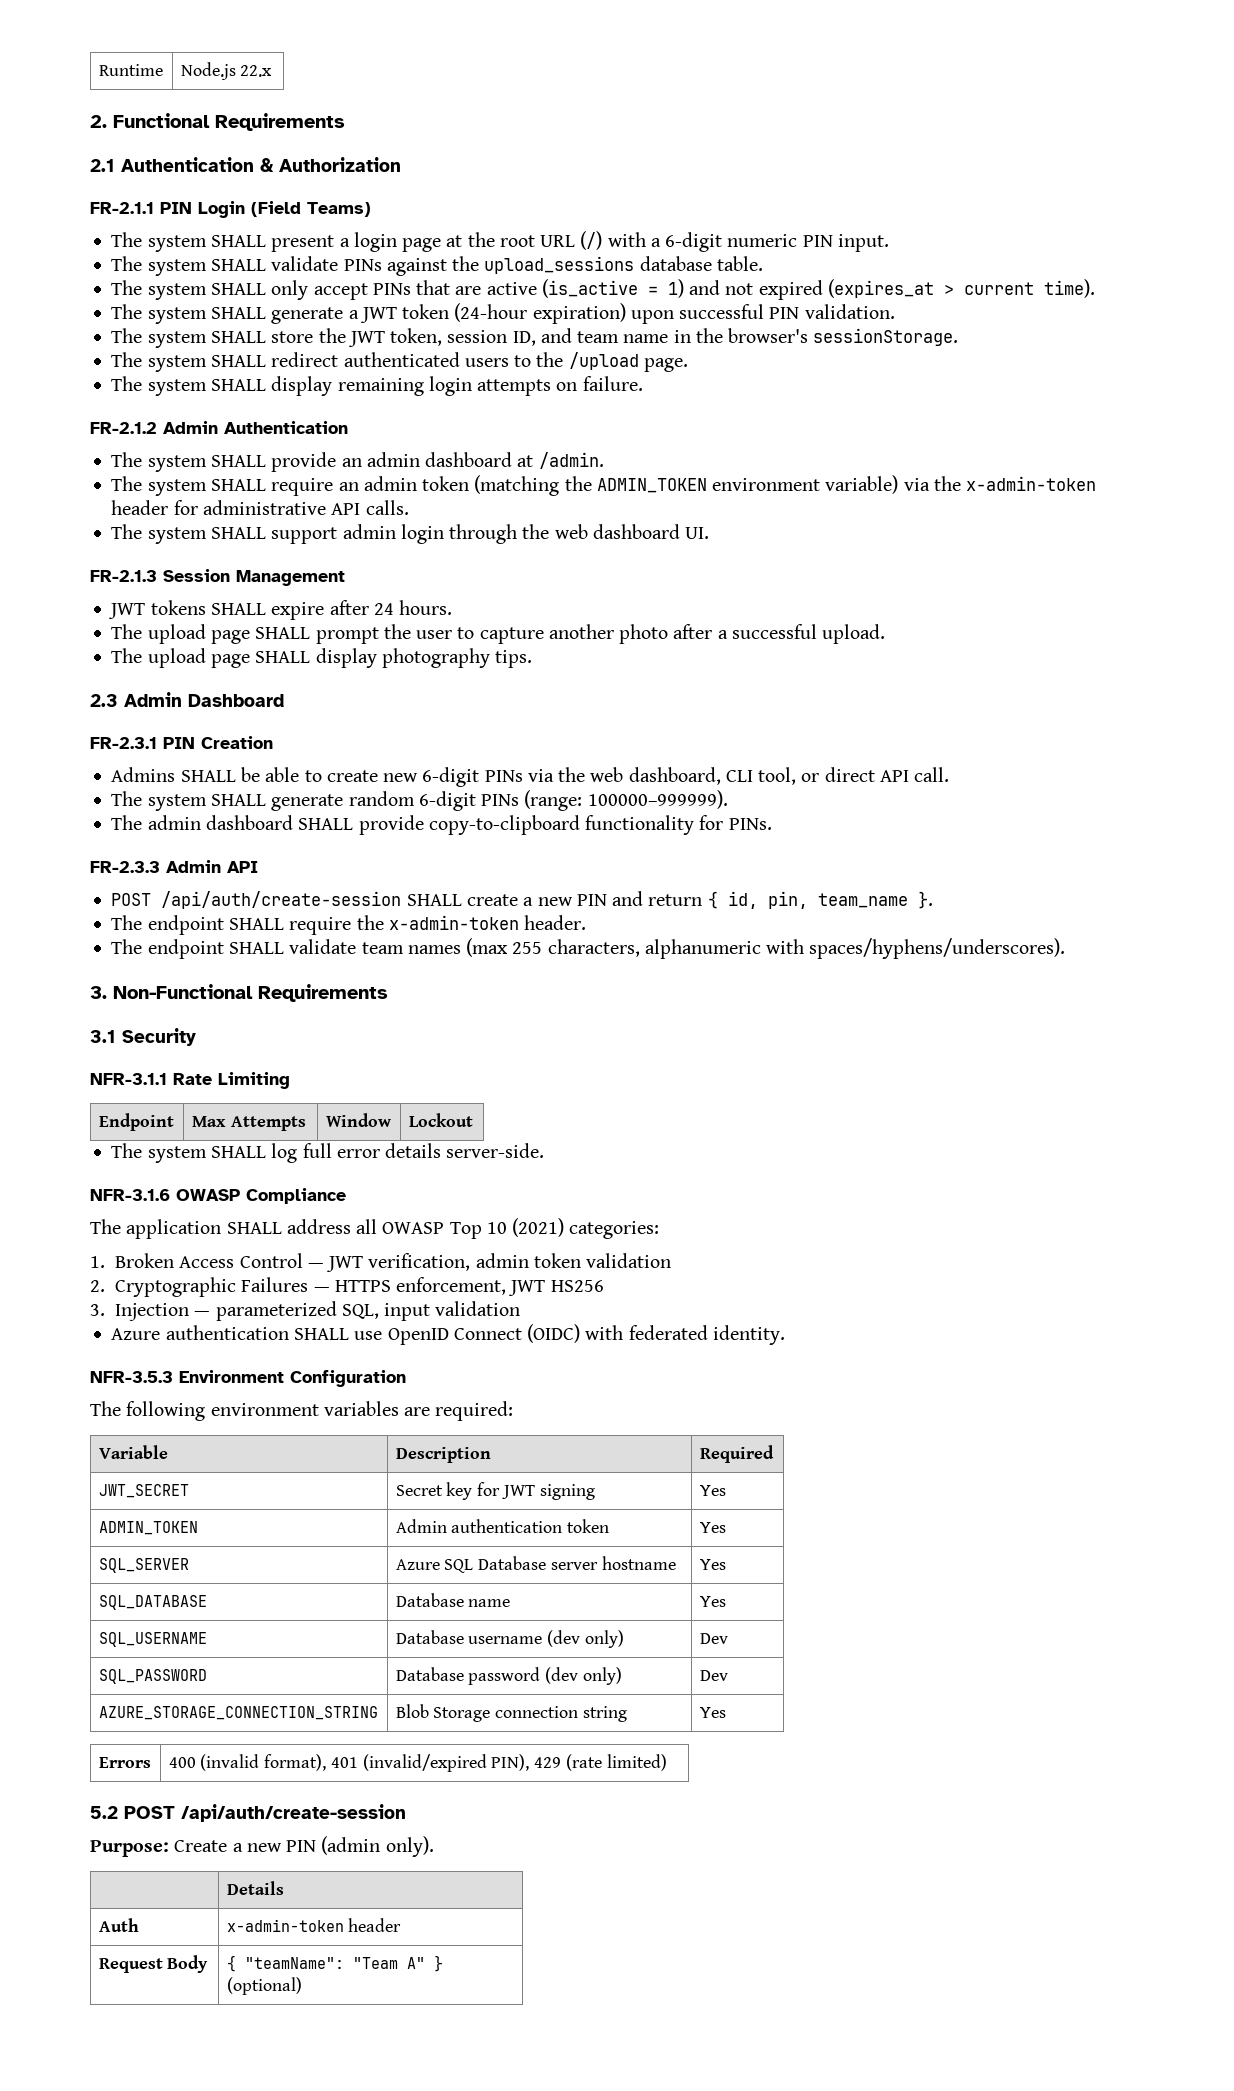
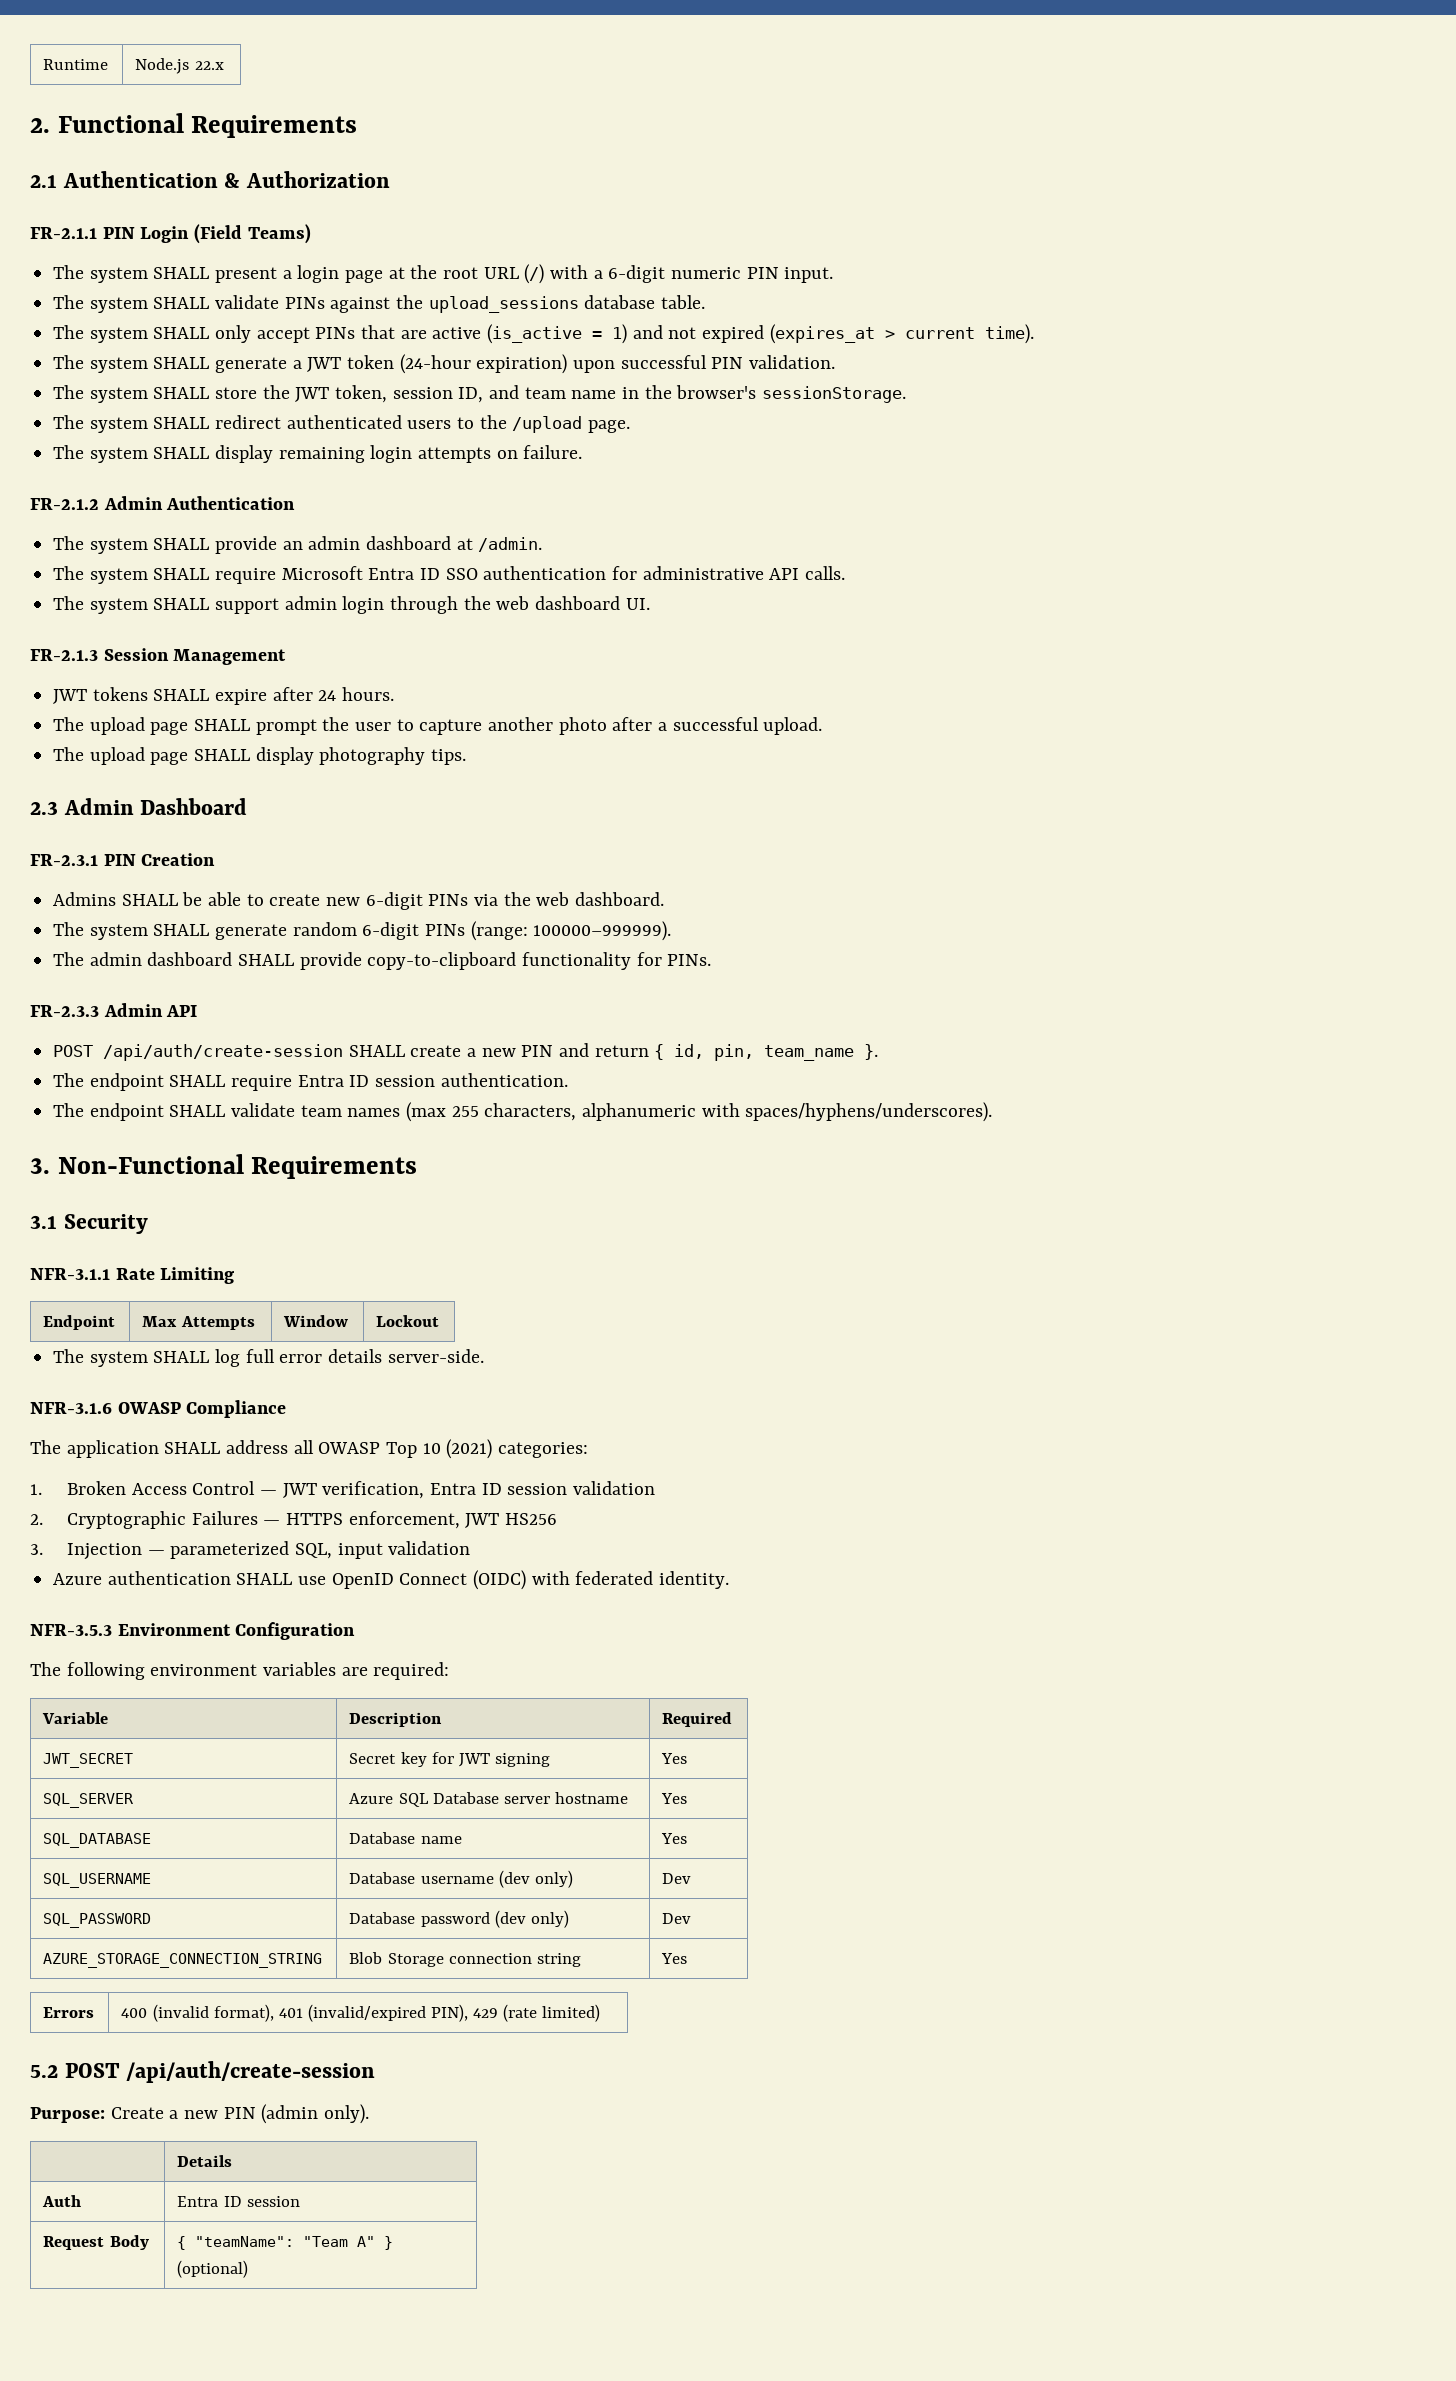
[338,475,1097,496] [111,500,169,515] an admin token (matching the ADMIN_TOKEN environment variable) via the x-admin-token header -> [281,566,607,580] Microsoft Entra ID SSO authentication
[628,767,950,785] dashboard, CLI tool, or direct API call. -> [575,892,665,906] dashboard.
[356,915,587,930] the x-admin-token header. -> [297,1073,568,1087] Entra ID session authentication.
[475,1253,582,1268] admin token -> [429,1483,568,1495] Entra ID session
[98,1521,198,1535] [395,1519,610,1533] [699,1522,726,1533] // ADMIN_TOKEN | Admin authentication token | Yes -> (688, 1758) none
[226,1918,402,1932] x-admin-token header -> [177,2196,300,2207] Entra ID session

